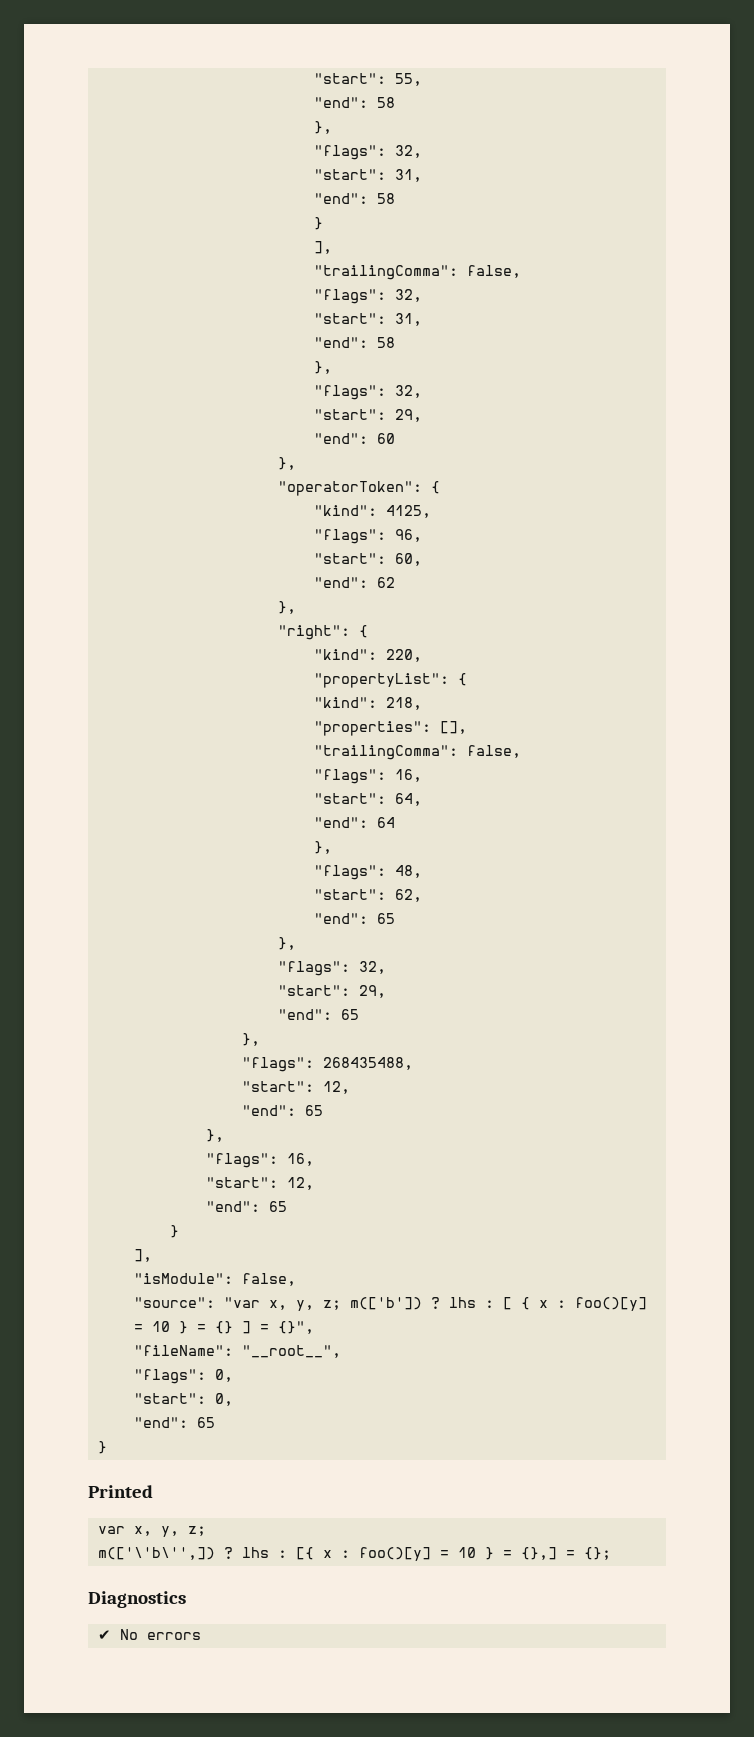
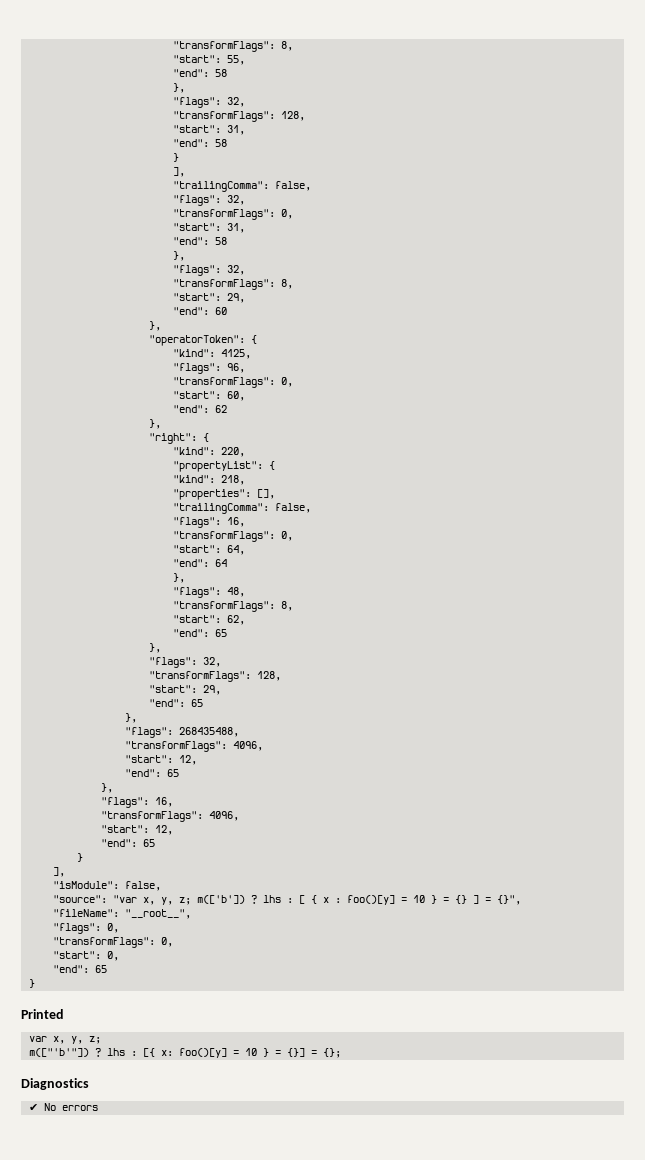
(313, 78) none -> [172,41,293,52] "transformFlags": 8, //
(422, 151) none -> [172,111,305,122] // "transformFlags": 128,
(422, 295) none -> [172,209,293,220] // "transformFlags": 0,
(422, 391) none -> [172,279,293,290] // "transformFlags": 8,
(422, 535) none -> [172,377,293,388] // "transformFlags": 0,
(422, 775) none -> [172,531,293,542] // "transformFlags": 0,
(422, 871) none -> [172,601,293,612] // "transformFlags": 8,
(386, 967) none -> [148,671,281,682] // "transformFlags": 128,
(413, 1063) none -> [124,741,263,752] // "transformFlags": 4096,
(314, 1159) none -> [100,811,239,822] // "transformFlags": 4096,
(233, 1375) none -> [52,937,173,948] // "transformFlags": 0,
[97,1547,215,1560] m(['\'b\'',]) -> [28,1048,89,1057] m(["'b'"])
[322,1547,557,1561] x : foo()[y] = 10 } = {},] -> [160,1048,305,1058] x: foo()[y] = 10 } = {}]

